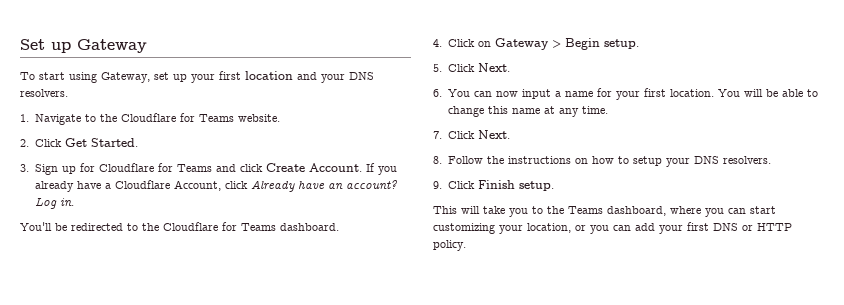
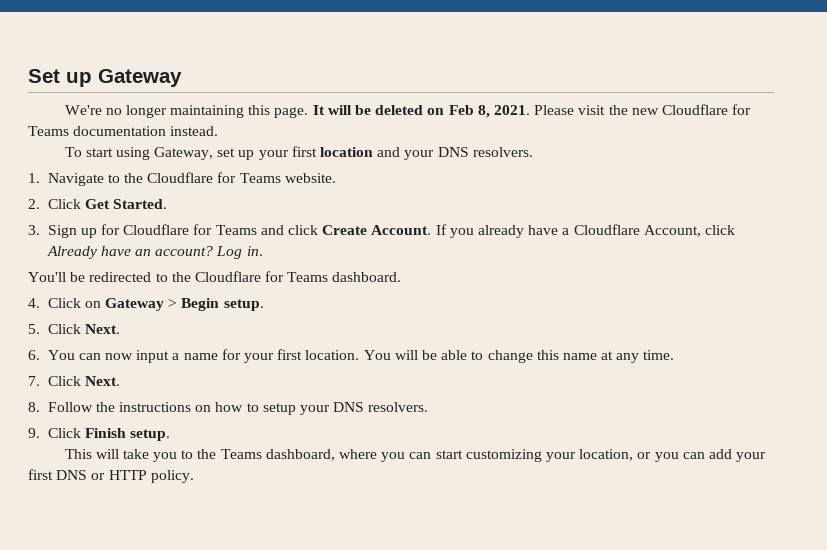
(147, 46) none -> [64,104,752,118] [28,126,219,136] // We're no longer maintaining this page. It will be deleted on Feb 8, 2021. Please visit the new Cloudflare for Teams documentation instead.

